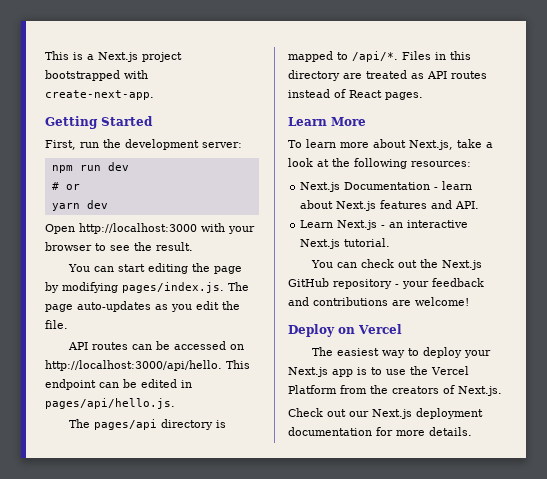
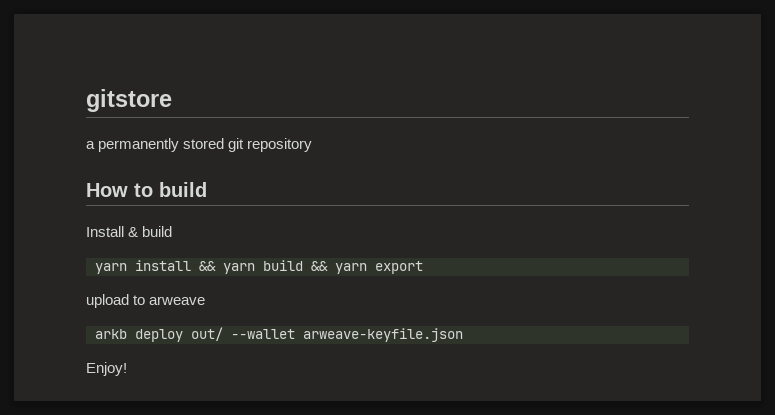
[45,51,182,62] [45,70,148,81] [45,90,154,100] [45,116,153,129] [45,139,242,150] [51,162,129,173] [51,182,80,190] [51,200,108,211] [45,223,255,234] [45,242,193,251] [68,263,243,274] [45,282,249,293] [45,301,240,312] [45,320,68,329] [68,341,245,350] [45,360,250,371] [45,379,192,390] [45,398,175,409] [69,419,227,430] [288,51,471,62] [288,70,487,81] [288,89,423,100] [288,117,366,126] [288,139,493,150] [288,158,471,169] [300,181,473,192] [300,200,480,211] [300,220,469,230] [300,238,391,249] [311,259,483,270] [288,278,484,289] [288,297,469,306] [288,324,402,337] [312,347,492,358] [288,366,469,377] [288,385,502,396] [288,408,483,419] [288,427,472,436] This is a Next.js project bootstrapped with create-next-app. // Getting Started // First, run the development server: // npm run dev // # or // yarn dev // Open http://localhost:3000 with your browser to see the result. // You can start editing the page by modifying pages/index.js. The page auto-updates as you edit the file. // API routes can be accessed on http://localhost:3000/api/hello. This endpoint can be edited in pages/api/hello.js. // The pages/api directory is mapped to /api/*. Files in this directory are treated as API routes instead of React pages. // Learn More // To learn more about Next.js, take a look at the following resources: // Next.js Documentation - learn about Next.js features and API. // Learn Next.js - an interactive Next.js tutorial. // You can check out the Next.js GitHub repository - your feedback and contributions are welcome! // Deploy on Vercel // The easiest way to deploy your Next.js app is to use the Vercel Platform from the creators of Next.js. // Check out our Next.js deployment documentation for more details. -> [86,89,172,112] [86,138,313,152] [86,182,207,197] [86,226,173,237] [95,260,423,274] [86,294,206,308] [95,327,463,342] [86,362,127,376] gitstore // a permanently stored git repository // How to build // Install & build // yarn install && yarn build && yarn export // upload to arweave // arkb deploy out/ --wallet arweave-keyfile.json // Enjoy!

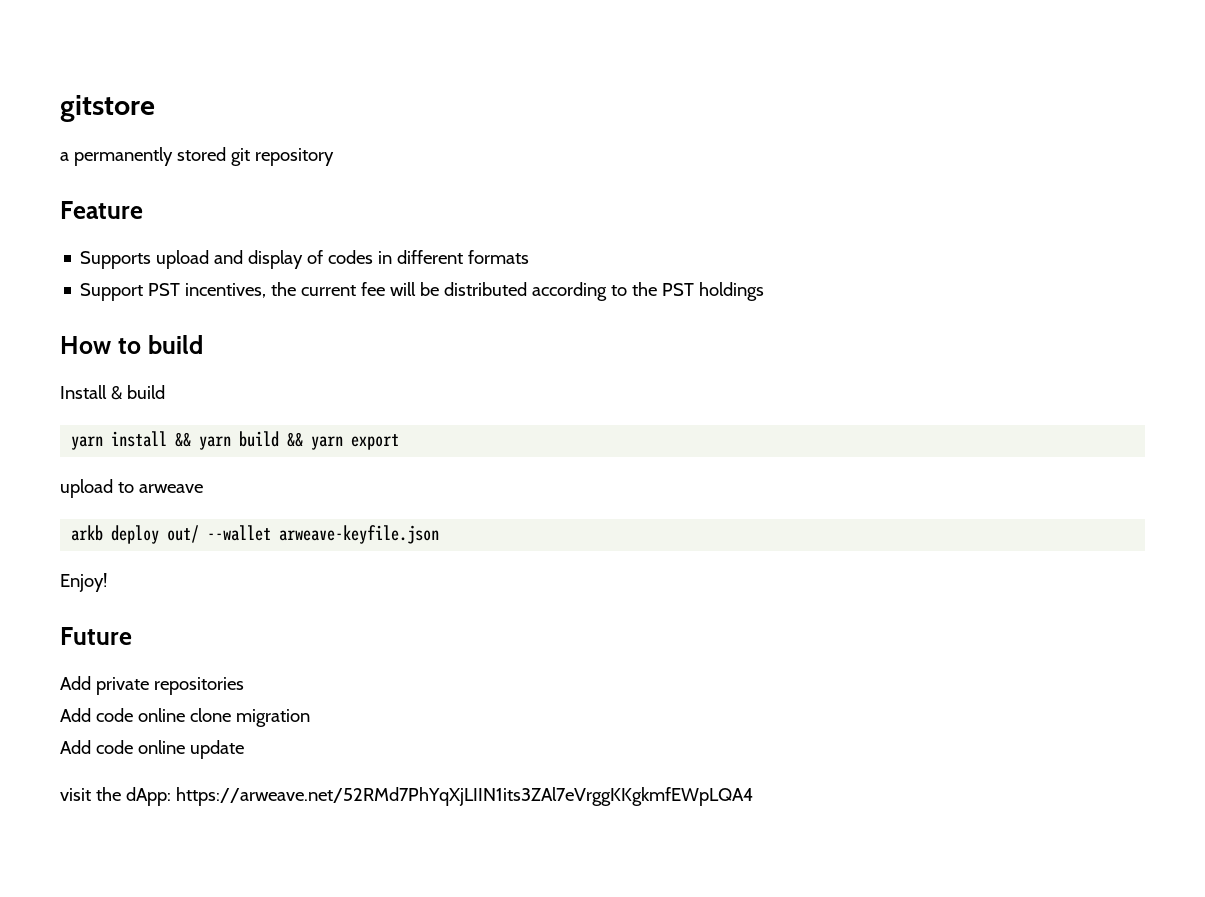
(313, 145) none -> [60,201,143,219] [80,250,530,269] [80,282,765,301] // Feature // Supports upload and display of codes in different formats // Support PST incentives, the current fee will be distributed according to the PST holdings
(127, 369) none -> [60,627,132,645] [60,676,244,695] [60,708,310,727] [60,740,244,759] [60,787,753,806] // Future // Add private repositories // Add code online clone migration // Add code online update // visit the dApp: https://arweave.net/52RMd7PhYqXjLIIN1its3ZAl7eVrggKKgkmfEWpLQA4

